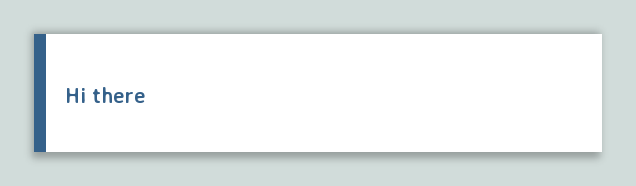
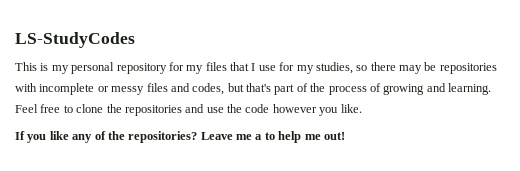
[65,87,146,103] Hi there -> [15,32,135,48] [15,62,497,74] [15,83,491,95] [15,104,362,116] [15,131,345,143] LS-StudyCodes // This is my personal repository for my files that I use for my studies, so there may be repositories with incomplete or messy files and codes, but that's part of the process of growing and learning. Feel free to clone the repositories and use the code however you like. // If you like any of the repositories? Leave me a to help me out!

